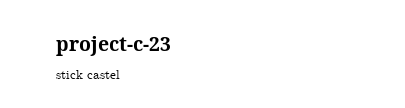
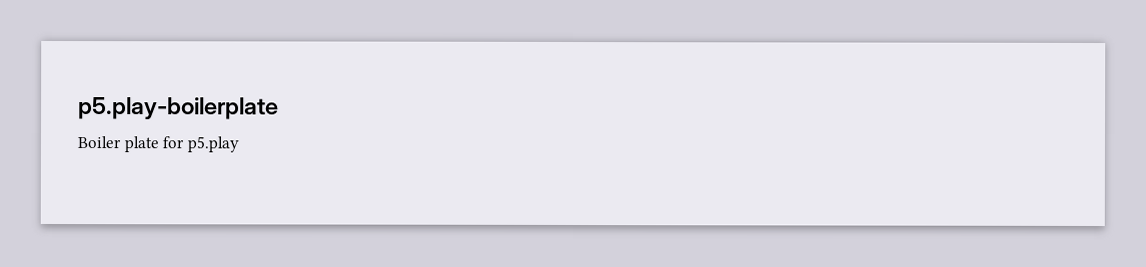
[56,36,171,56] [56,70,120,79] project-c-23 // stick castel -> [78,97,279,120] [77,136,239,153] p5.play-boilerplate // Boiler plate for p5.play

